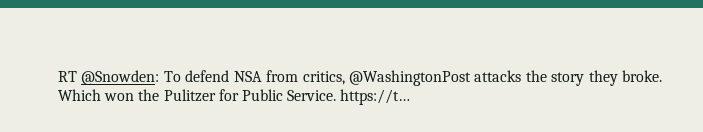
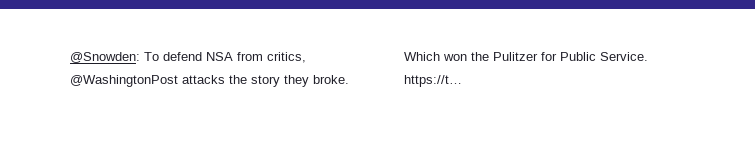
[58,71,77,82] RT -> (70, 57) none

